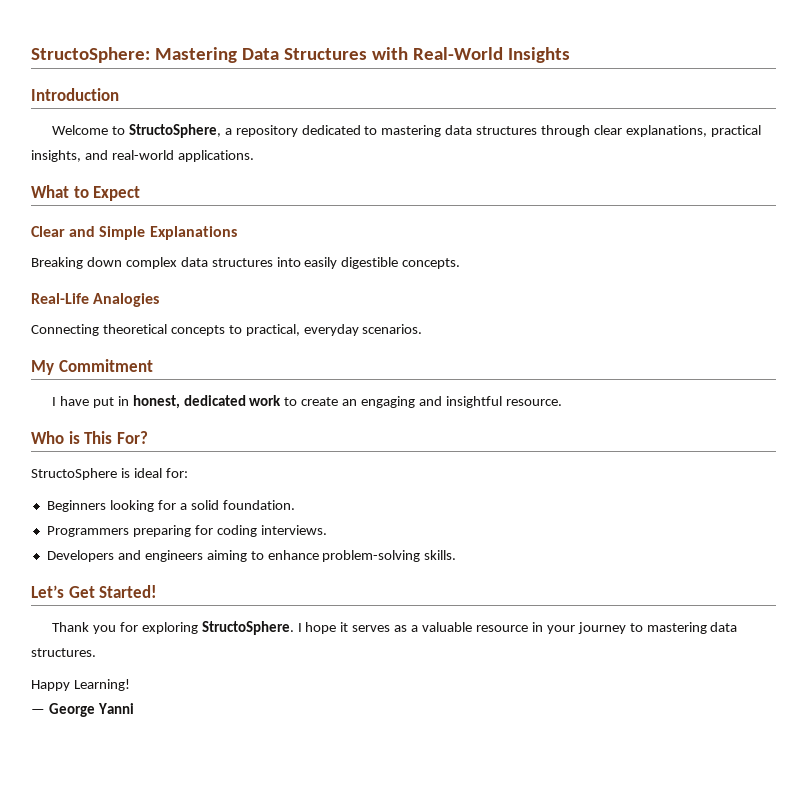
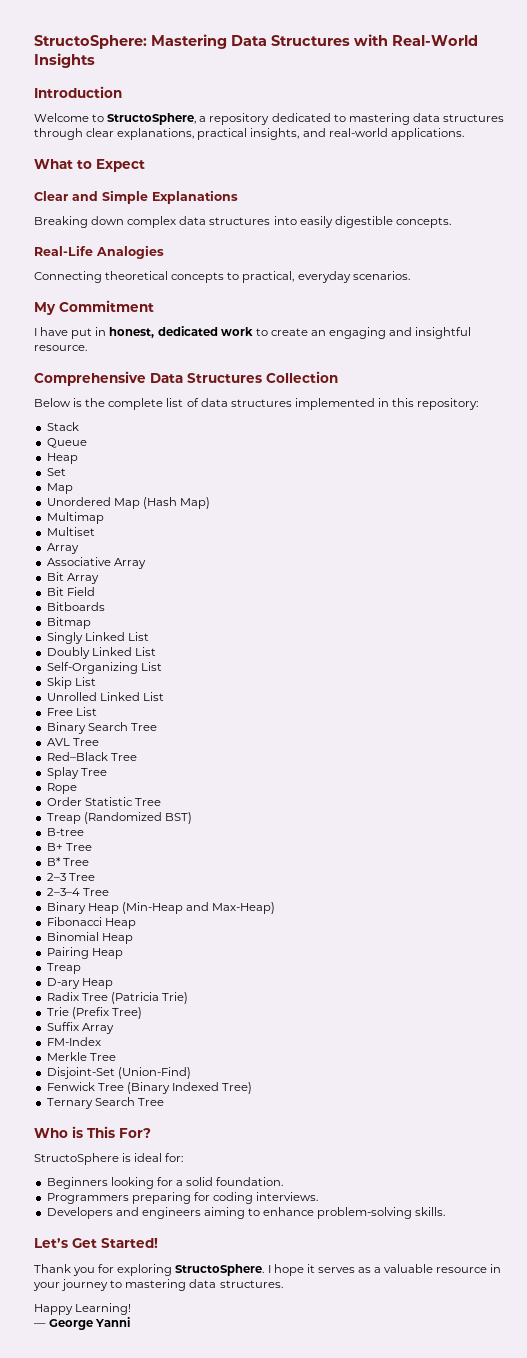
(562, 402) none -> [34,371,338,386] [34,398,479,410] [46,422,79,431] [46,438,87,448] [46,453,78,464] [46,468,66,476] [46,483,73,494] [46,497,210,509] [46,512,104,524] [46,527,95,536] [46,543,79,554] [46,557,146,569] [46,572,99,584] [46,587,95,596] [46,602,105,611] [46,617,91,629] [46,632,149,644] [46,647,156,659] [46,662,162,674] [46,677,96,689] [46,692,164,701] [46,707,97,716] [46,722,157,734] [46,738,99,746] [46,752,137,761] [46,767,107,779] [46,783,77,794] [46,797,161,806] [46,812,192,824] [46,828,84,836] [46,843,92,851] [46,857,89,866] [46,873,95,881] [46,888,109,896] [46,902,276,914] [46,917,136,929] [46,932,133,944] [46,947,123,959] [46,963,81,974] [46,978,113,989] [46,992,188,1004] [46,1007,142,1019] [46,1022,114,1034] [46,1037,101,1046] [46,1052,116,1061] [46,1067,191,1079] [46,1082,253,1094] [46,1097,164,1109] // Comprehensive Data Structures Collection // Below is the complete list of data structures implemented in this repository: // Stack // Queue // Heap // Set // Map // Unordered Map (Hash Map) // Multimap // Multiset // Array // Associative Array // Bit Array // Bit Field // Bitboards // Bitmap // Singly Linked List // Doubly Linked List // Self-Organizing List // Skip List // Unrolled Linked List // Free List // Binary Search Tree // AVL Tree // Red–Black Tree // Splay Tree // Rope // Order Statistic Tree // Treap (Randomized BST) // B-tree // B+ Tree // B* Tree // 2–3 Tree // 2–3–4 Tree // Binary Heap (Min-Heap and Max-Heap) // Fibonacci Heap // Binomial Heap // Pairing Heap // Treap // D-ary Heap // Radix Tree (Patricia Trie) // Trie (Prefix Tree) // Suffix Array // FM-Index // Merkle Tree // Disjoint-Set (Union-Find) // Fenwick Tree (Binary Indexed Tree) // Ternary Search Tree

